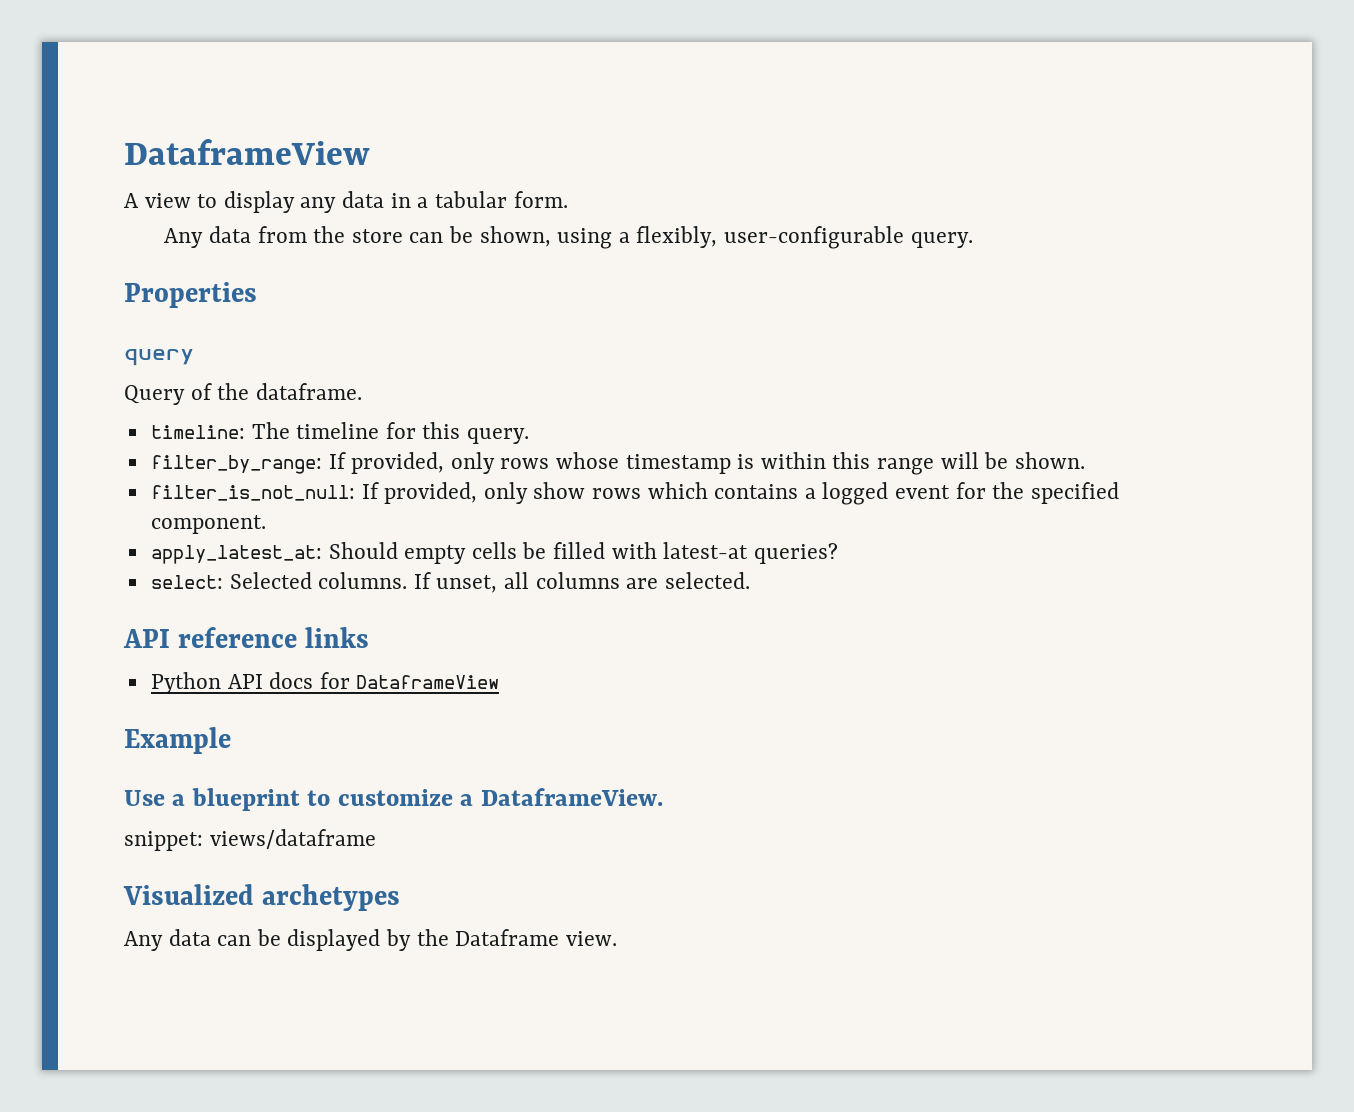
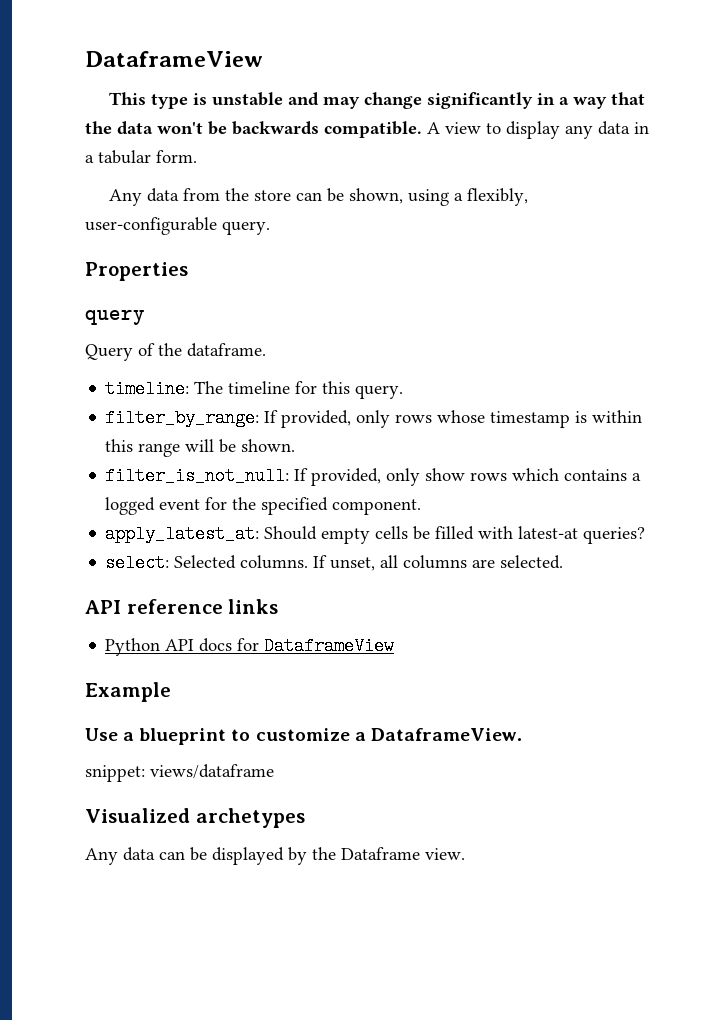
[124,139,370,165] DataframeView // -> [85,51,263,67] [109,92,646,109] [85,121,422,138] DataframeView // This type is unstable and may change significantly in a way that the data won't be backwards compatible.

